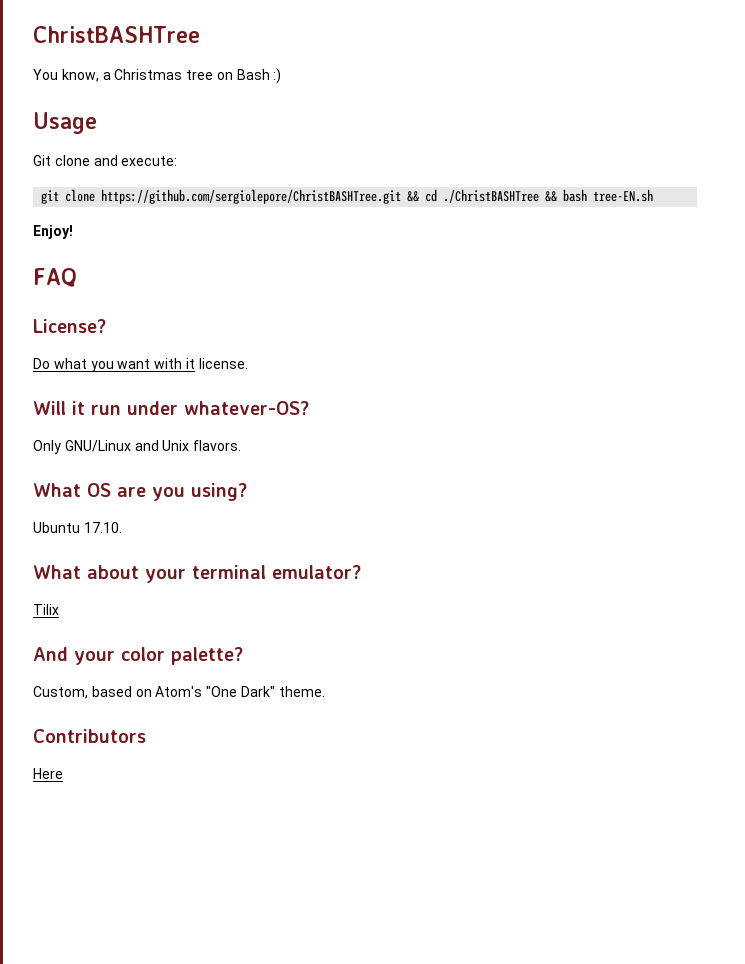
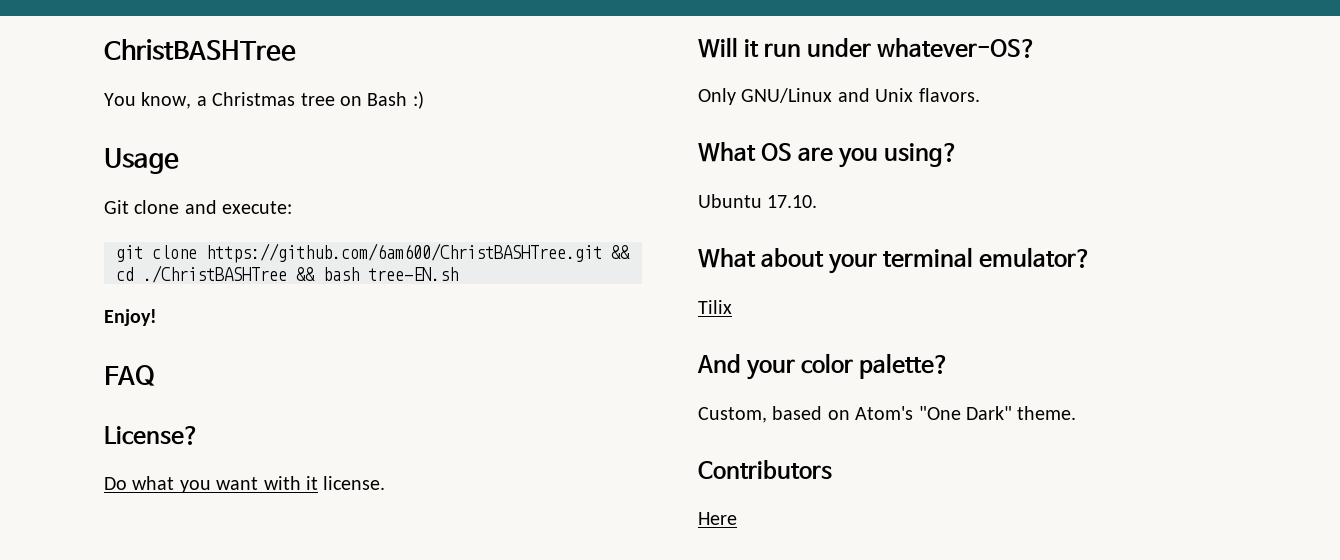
[101,189,402,204] https://github.com/sergiolepore/ChristBASHTree.git -> [206,243,602,263] https://github.com/6am600/ChristBASHTree.git

